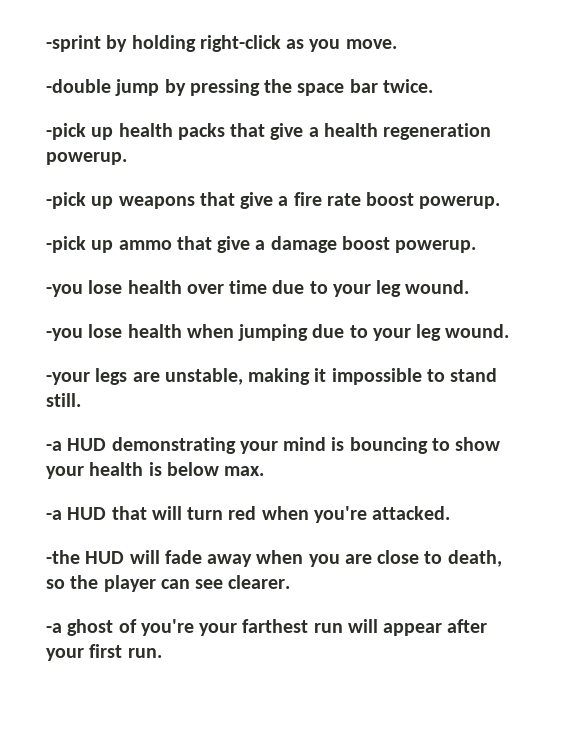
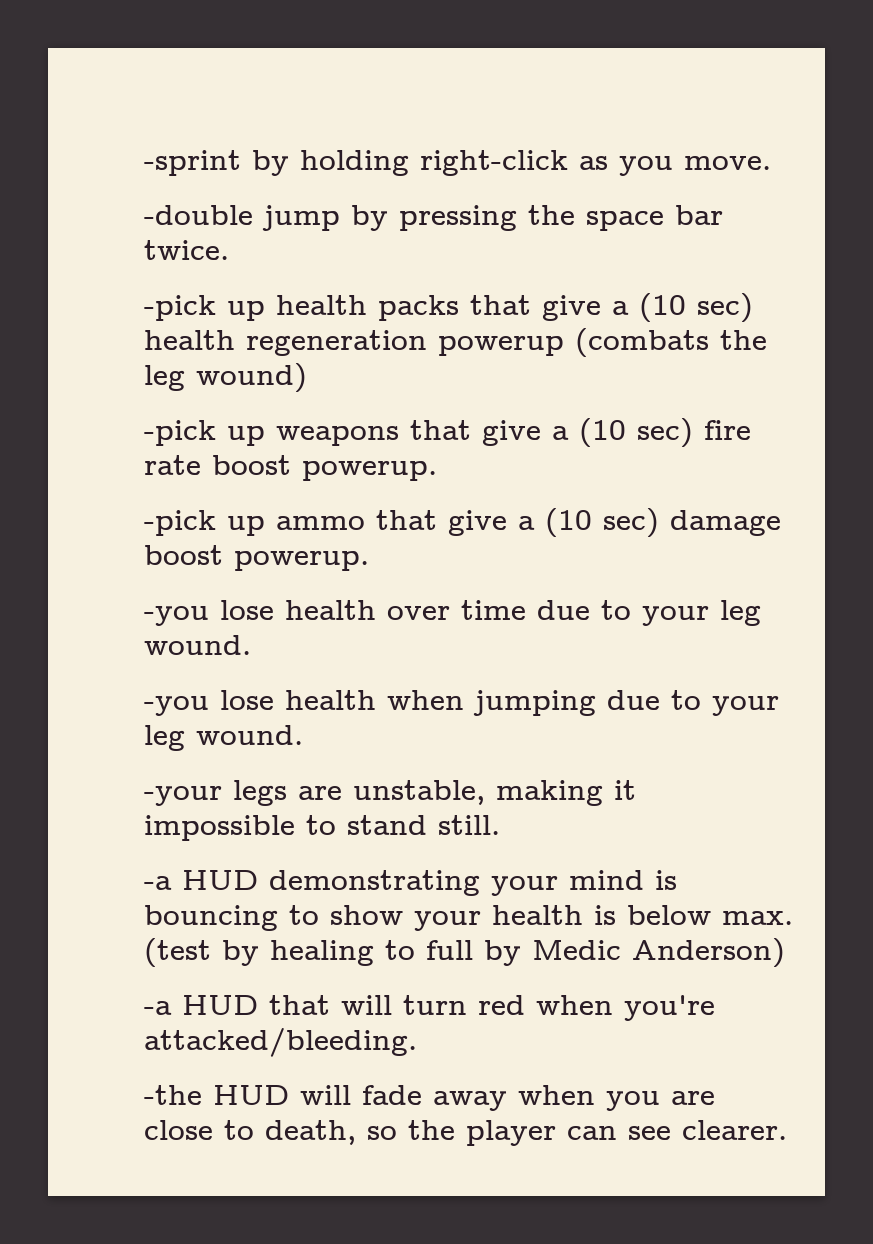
[323,123,492,140] [46,152,127,165] health regeneration powerup. -> [639,293,753,323] [144,328,767,357] [144,363,307,393] (10 sec) health regeneration powerup (combats the leg wound)
(289, 201) none -> [579,418,693,448] (10 sec)
(266, 245) none -> [545,508,659,538] (10 sec)
(265, 471) none -> [144,938,785,968] (test by healing to full by Medic Anderson)
[372,506,451,520] attacked. -> [144,1028,417,1057] attacked/bleeding.
[46,619,488,636] [46,644,162,661] // -a ghost of you're your farthest run will appear after your first run. -> (787, 1130) none

